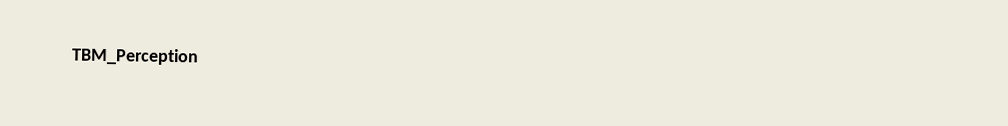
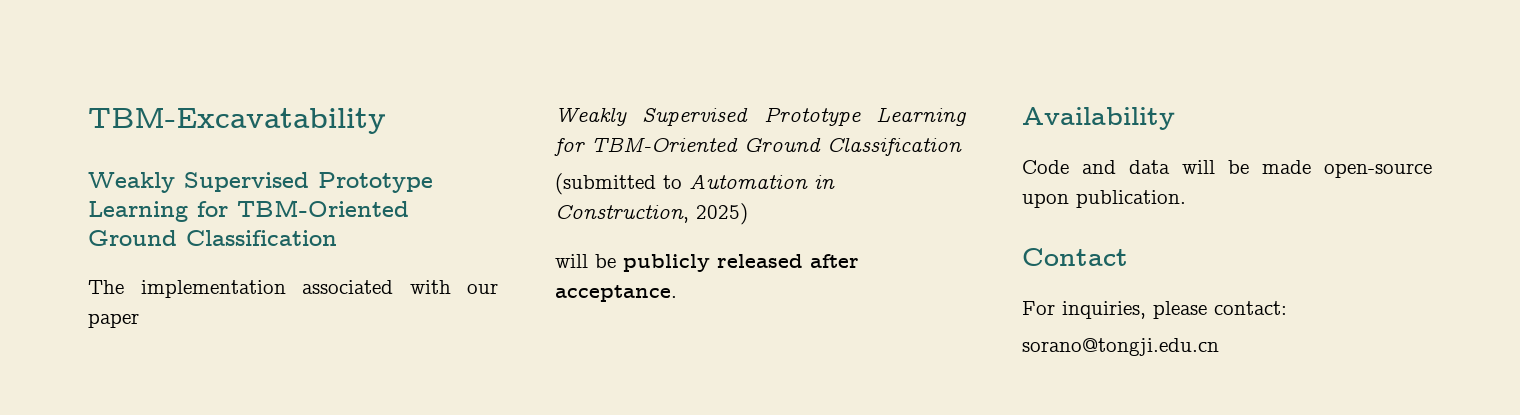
[71,47,199,66] TBM_Perception -> [88,108,386,134] [88,172,433,193] [88,200,409,222] [88,230,337,246] [88,280,498,298] [88,313,139,328] [555,107,966,126] [554,137,962,156] [555,173,835,195] [555,203,748,225] [555,254,859,272] [555,285,677,302] [1022,107,1175,130] [1022,160,1432,178] [1022,190,1186,208] [1022,248,1128,266] [1022,301,1287,319] [1022,338,1219,356] TBM-Excavatability // Weakly Supervised Prototype Learning for TBM-Oriented Ground Classification // The implementation associated with our paper // Weakly Supervised Prototype Learning for TBM-Oriented Ground Classification // (submitted to Automation in Construction, 2025) // will be publicly released after acceptance. // Availability // Code and data will be made open-source upon publication. // Contact // For inquiries, please contact: // sorano@tongji.edu.cn

